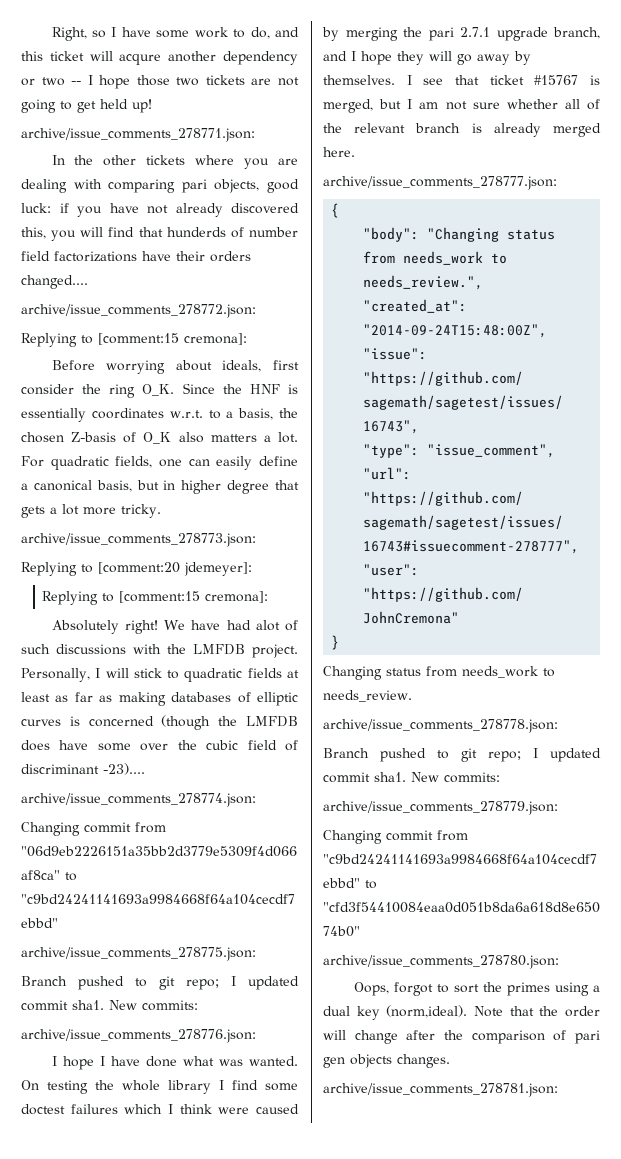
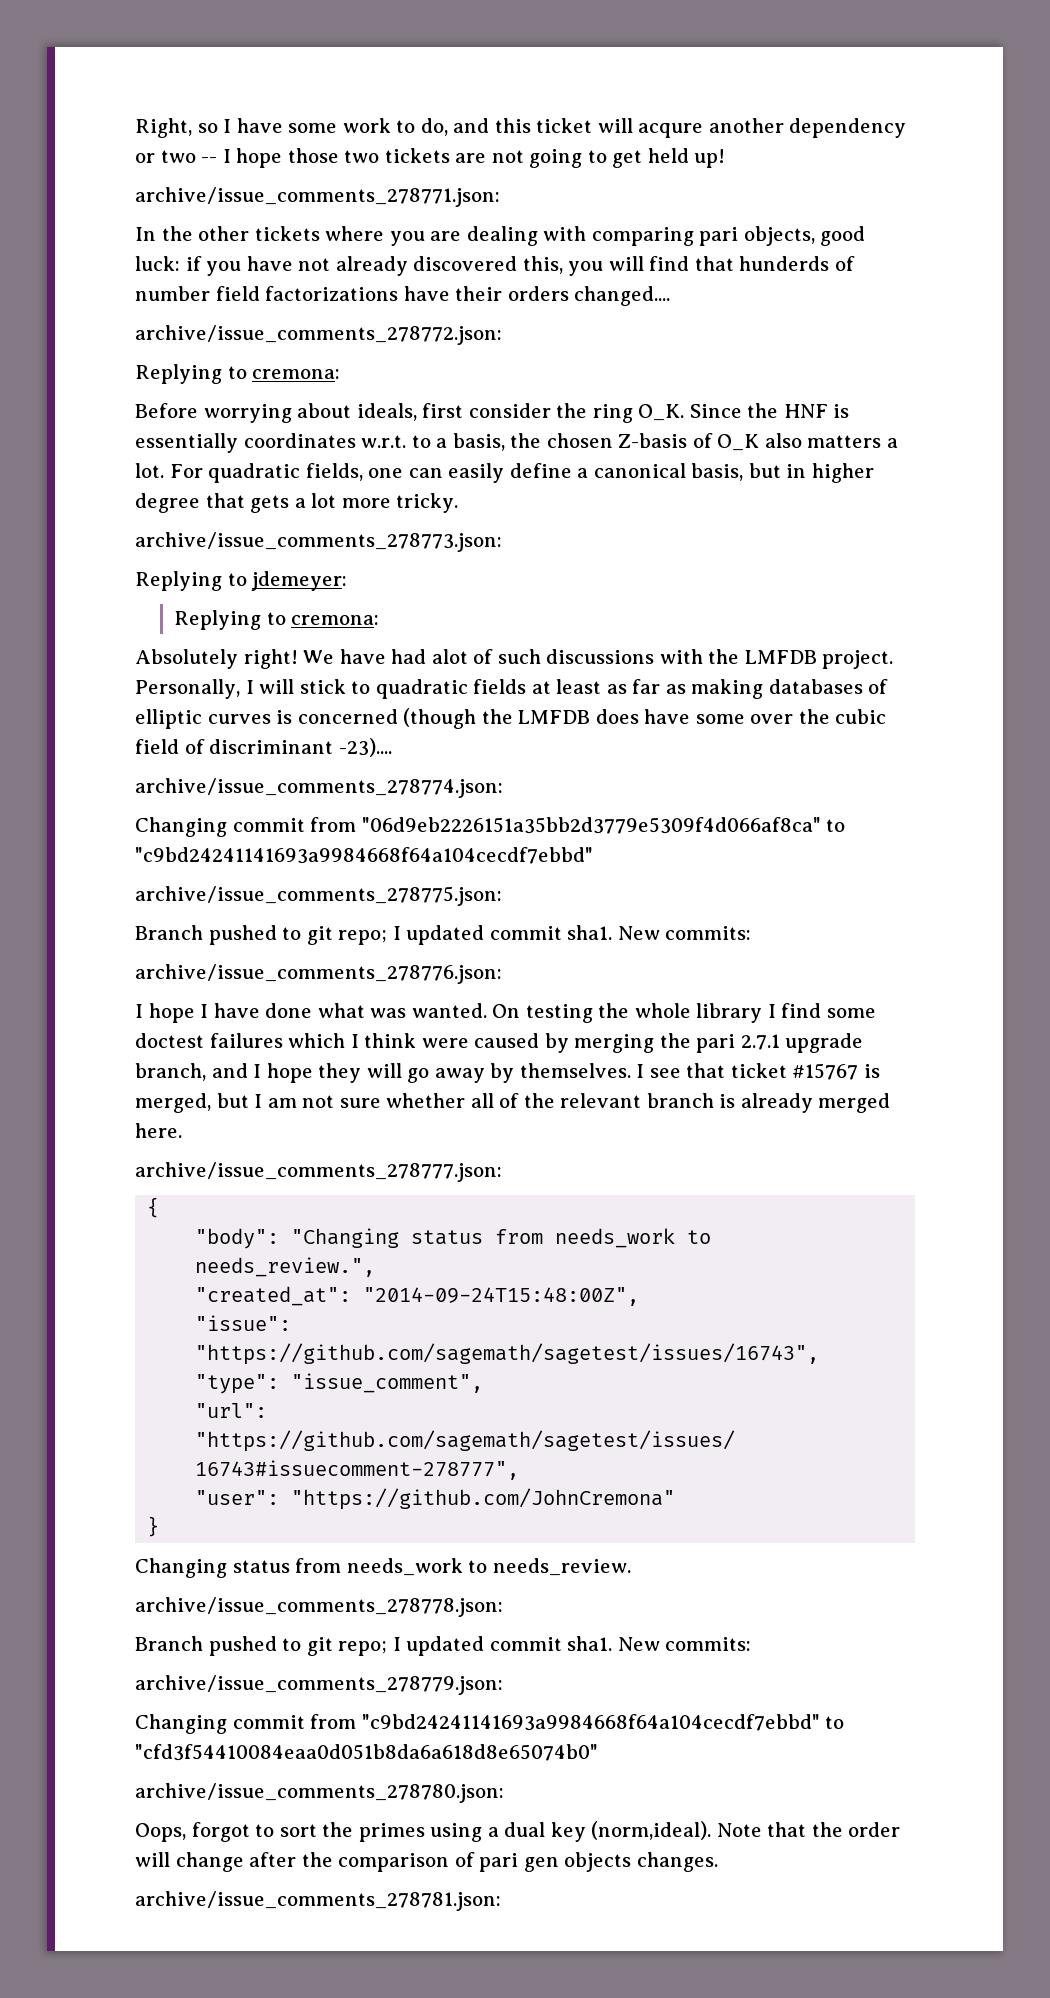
[98,333,247,345] [comment:15 cremona]: -> [252,369,341,379] cremona:
[98,562,252,576] [42,591,269,605] [comment:20 jdemeyer]: // Replying to [comment:15 cremona]: -> [251,571,348,591] [174,610,380,630] jdemeyer: // Replying to cremona:

